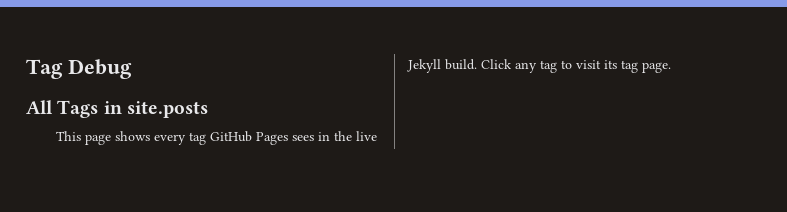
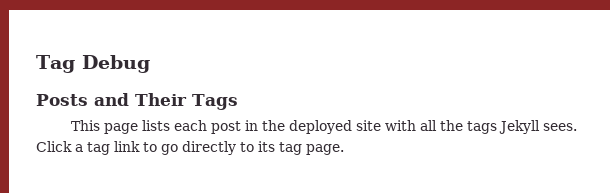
[26,100,53,114] All -> [36,93,187,106] Posts and Their
[103,101,208,118] in site.posts -> (238, 102) none
[115,131,378,145] [407,59,601,73] shows every tag GitHub Pages sees in the live Jekyll build. Click any tag to visit -> [141,120,577,134] [36,141,254,155] lists each post in the deployed site with all the tags Jekyll sees. Click a tag link to go directly to

